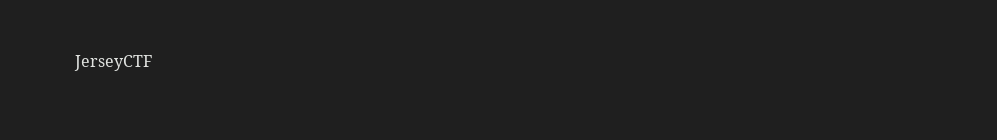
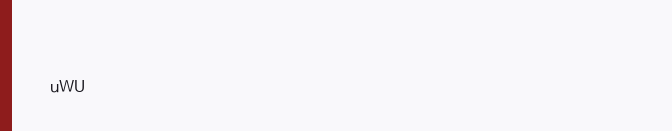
[74,55,152,71] JerseyCTF -> [50,80,85,93] uWU

